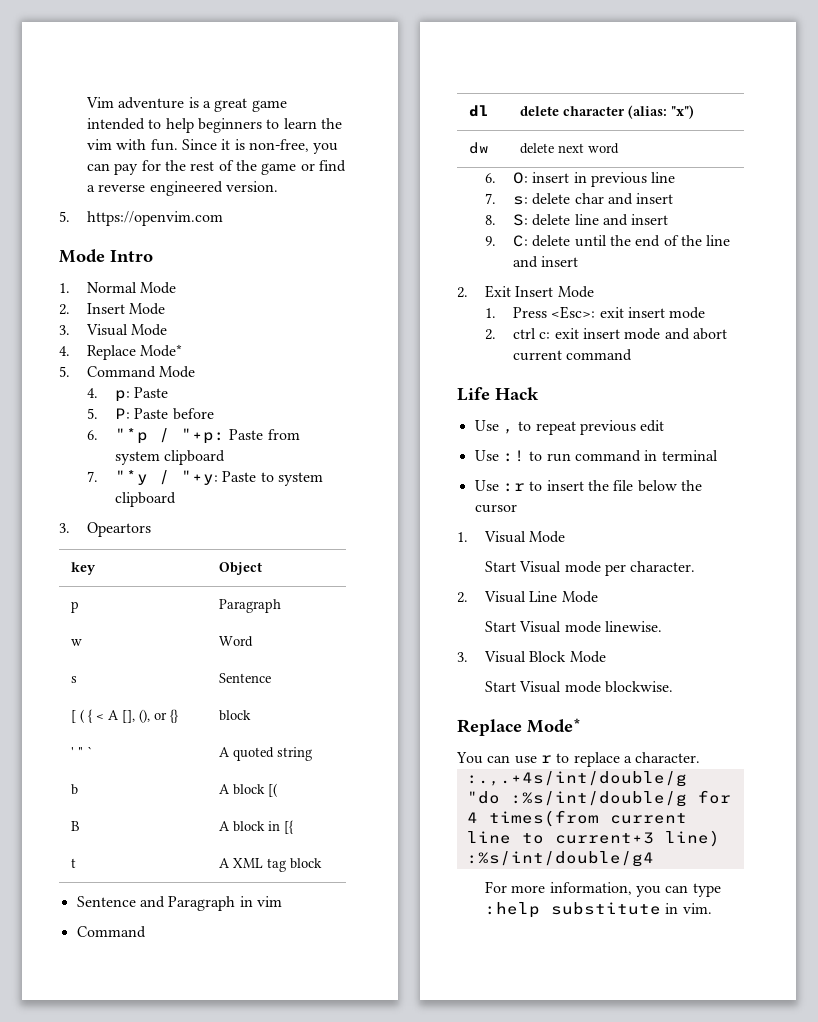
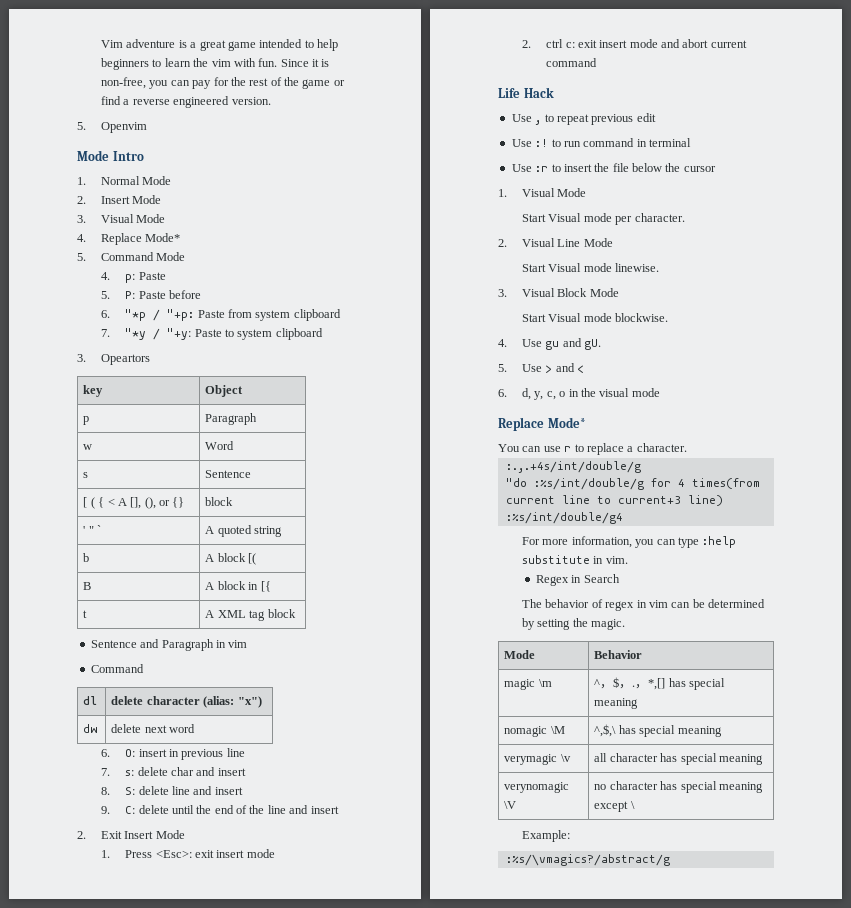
[86,211,223,226] https://openvim.com -> [101,122,148,133] Openvim
(673, 687) none -> [498,338,602,350] [498,363,585,373] [498,388,660,400] // 4. Use gu and gU. // 5. Use > and < // 6. d, y, c, o in the visual mode
(712, 908) none -> [535,574,620,586] [522,599,766,611] [522,618,626,630] [504,650,536,659] [594,650,643,659] [504,679,552,690] [594,677,726,690] [594,698,639,709] [504,726,565,737] [594,724,722,737] [504,754,571,765] [594,753,763,765] [504,782,570,793] [504,801,517,809] [594,781,763,793] [594,801,635,812] [522,830,571,842] [505,854,670,866] // Regex in Search // The behavior of regex in vim can be determined by setting the magic. // Mode | Behavior // magic \m | ^，$，.，*,[] has special meaning // nomagic \M | ^,$,\ has special meaning // verymagic \v | all character has special meaning // verynomagic \V | no character has special meaning except \ // Example: // :%s/\vmagics?/abstract/g

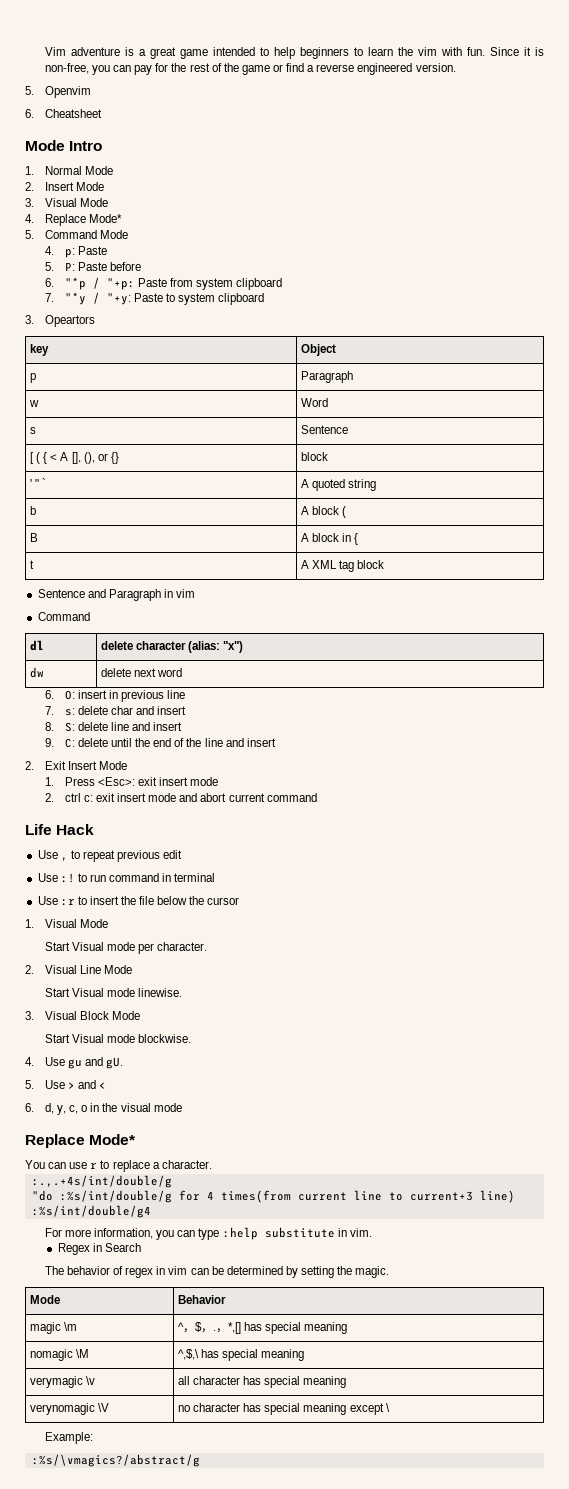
(148, 127) none -> [25,109,102,118] // 6. Cheatsheet
[248,553,257,565] [( -> [342,506,347,518] (
[260,581,271,592] [{ -> [354,533,359,545] {

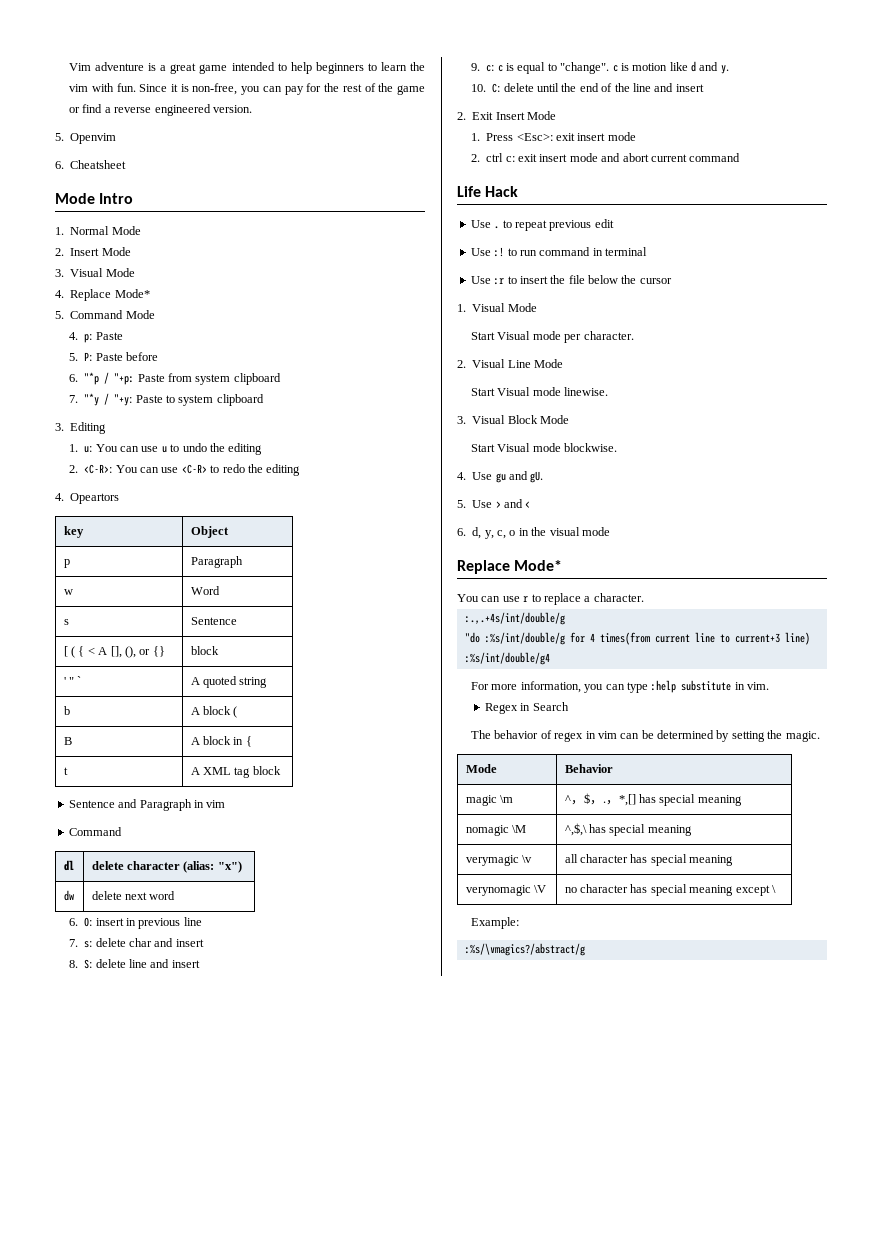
(34, 319) none -> [70,422,107,434] [69,443,263,455] [69,464,301,476] [55,493,64,501] Editing // 1. u: You can use u to undo the editing // 2. <C-R>: You can use <C-R> to redo the editing // 4.
(54, 742) none -> [486,61,729,74] [471,84,487,92] c: c is equal to "change". c is motion like d and y. // 10.
[60,857,68,861] , -> [494,226,500,229] .

